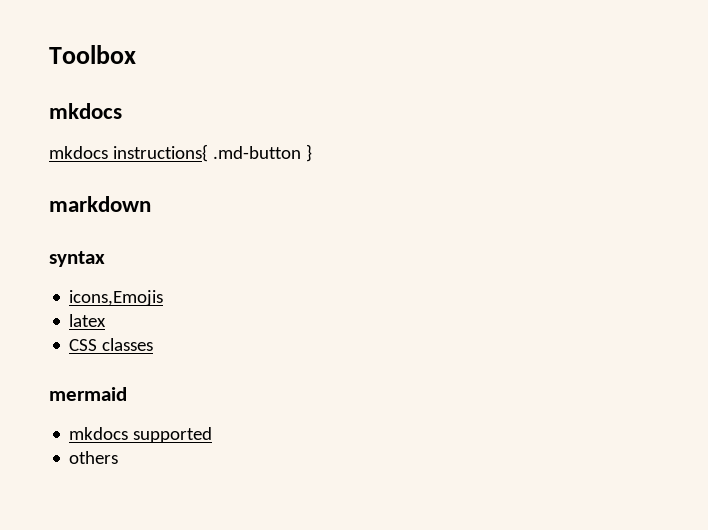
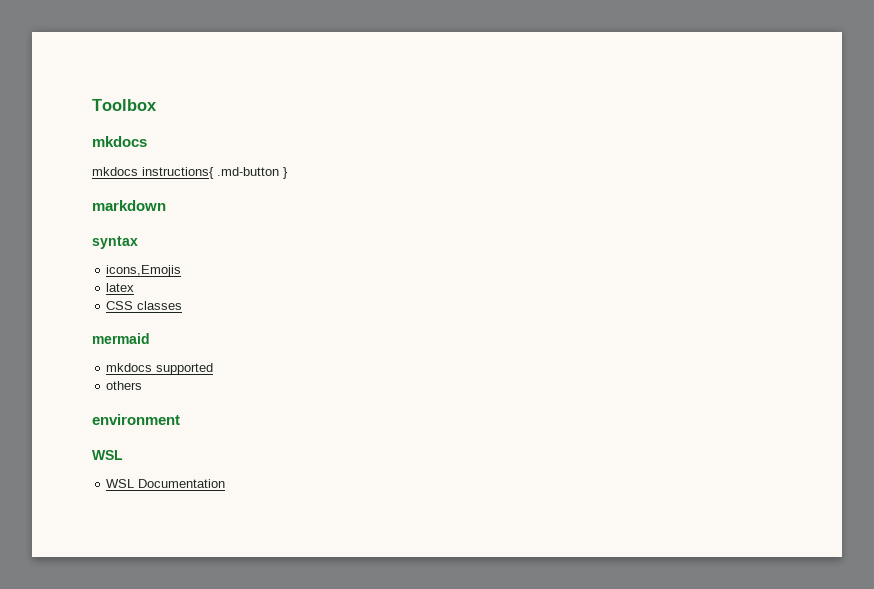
(119, 457) none -> [92,414,180,425] [92,450,123,460] [106,479,226,488] // environment // WSL // WSL Documentation

